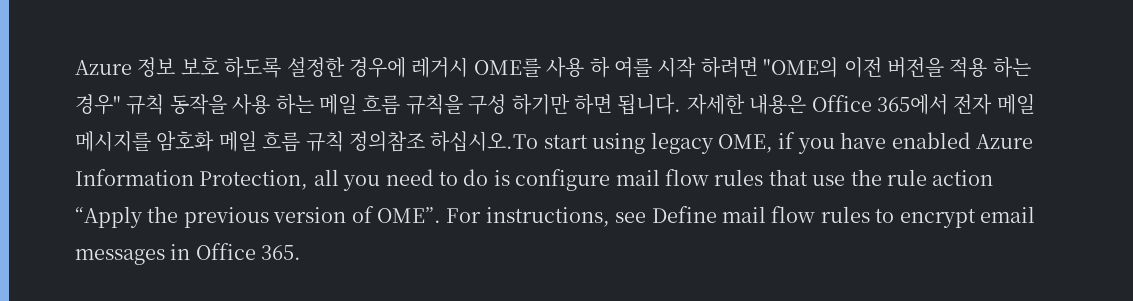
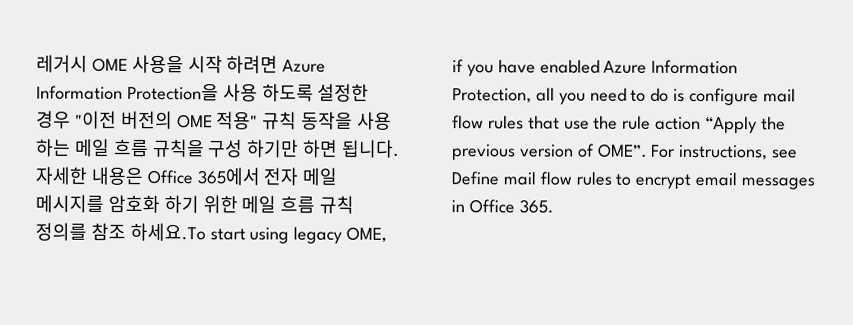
[75,57,1031,78] [75,94,121,115] Azure 정보 보호 하도록 설정한 경우에 레거시 OME를 사용 하 여를 시작 하려면 "OME의 이전 버전을 적용 하는 경우" -> [36,54,327,74] [36,82,370,102] [36,110,259,130] 레거시 OME 사용을 시작 하려면 Azure Information Protection을 사용 하도록 설정한 경우 "이전 버전의 OME 적용"
(215, 141) none -> [163,195,238,214] 하기 위한
[349,131,539,152] 정의참조 하십시오.To -> [35,222,206,242] 정의를 참조 하세요.To

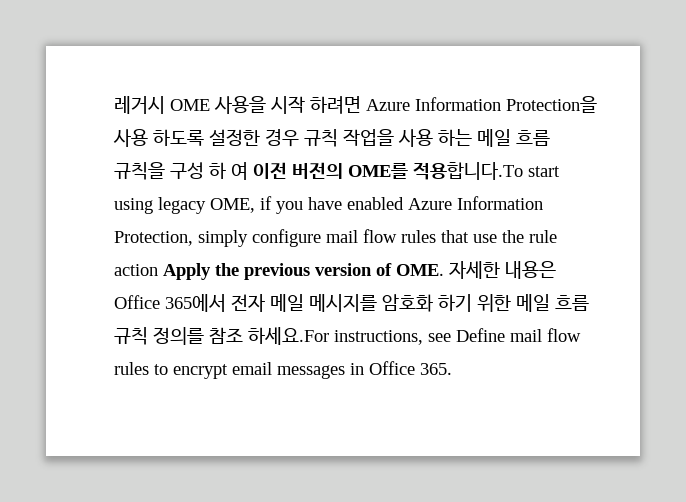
[74,110,354,130] "이전 버전의 OME 적용" 규칙 동작을 -> [304,129,394,147] 규칙 작업을
[247,139,401,158] 하기만 하면 됩니다. -> [209,162,560,180] [114,196,543,214] [114,229,557,247] [114,263,444,280] 하 여 이전 버전의 OME를 적용합니다.To start using legacy OME, if you have enabled Azure Information Protection, simply configure mail flow rules that use the rule action Apply the previous version of OME.
[129,222,388,244] [452,59,739,77] [452,87,796,106] [452,115,786,134] [452,143,677,161] 하세요.To start using legacy OME, if you have enabled Azure Information Protection, all you need to do is configure mail flow rules that use the rule action “Apply the previous version of OME”. For -> [248,327,329,345] 하세요.For

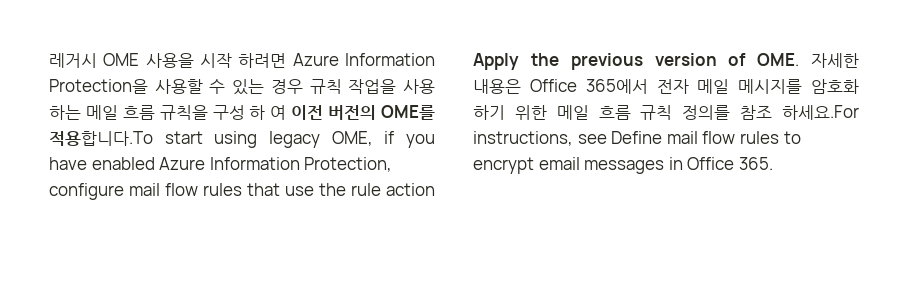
[113,129,260,147] 사용 하도록 설정한 -> [154,79,265,95] 사용할 수 있는
[198,230,248,247] simply -> (393, 164) none

